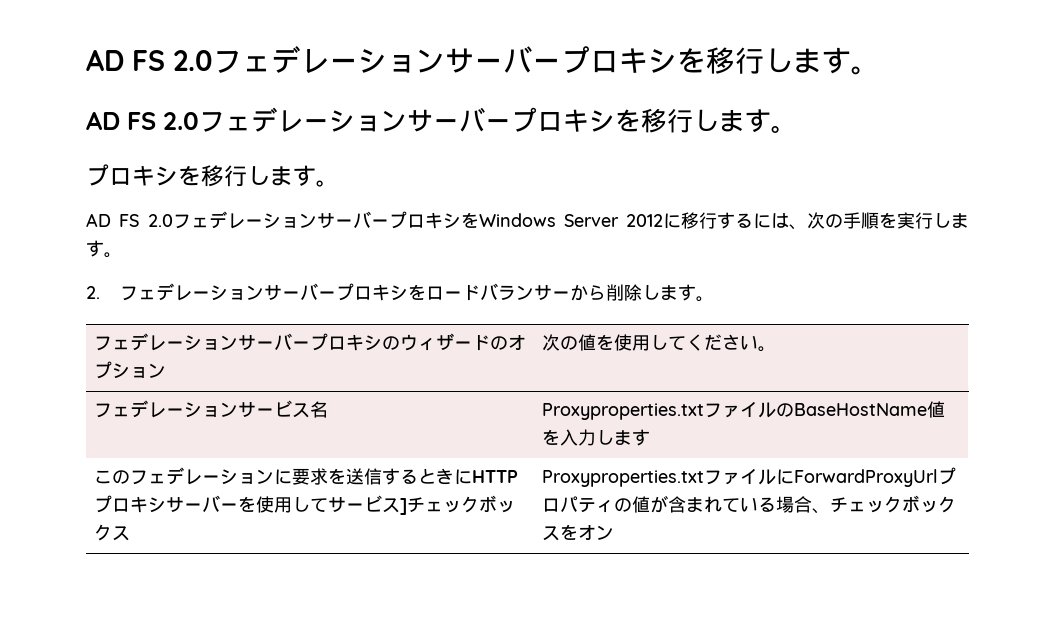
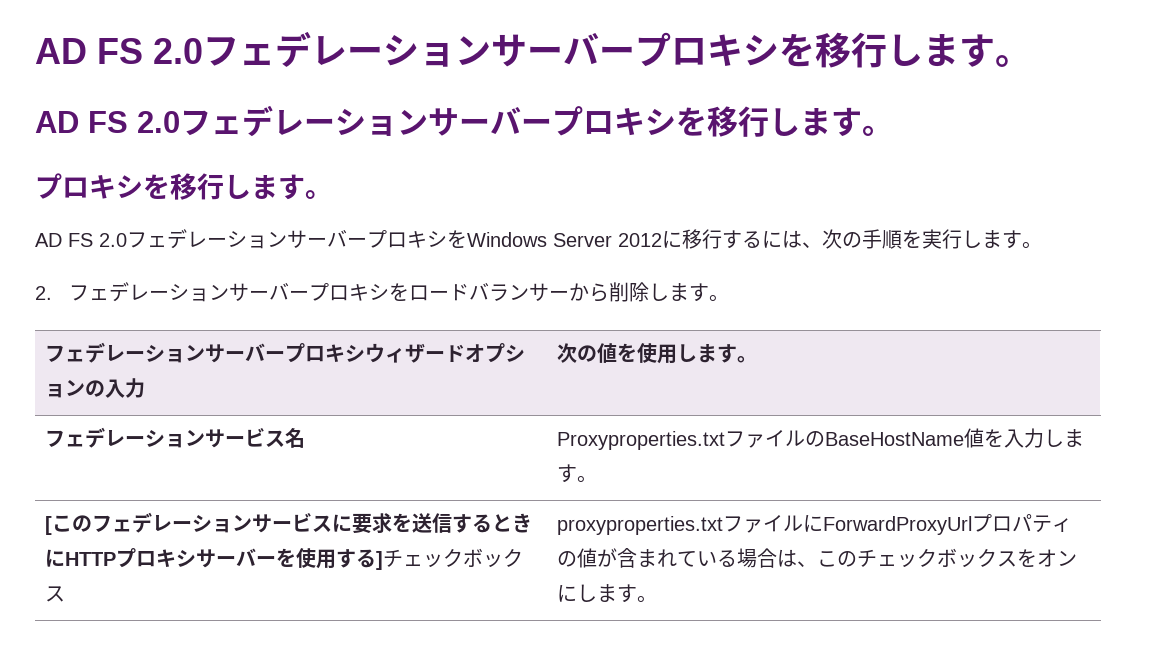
[381,336,400,350] の -> (366, 353) none
[489,336,508,350] の -> (466, 353) none
(166, 370) none -> [85,378,146,398] の入力
[667,334,758,351] てください -> [697,344,738,363] ます
(650, 437) // -> [577,475,598,483] [45,516,53,535] 。 // [
(274, 476) none -> [252,513,333,533] サービス
[291,495,400,513] してサービス -> [336,549,377,568] する
[541,470,704,487] Proxyproperties.txt -> [557,516,724,535] proxyproperties.txt
[811,508,830,514] 、 -> [777,549,858,567] は、この
(614, 532) none -> [557,584,658,603] にします。

